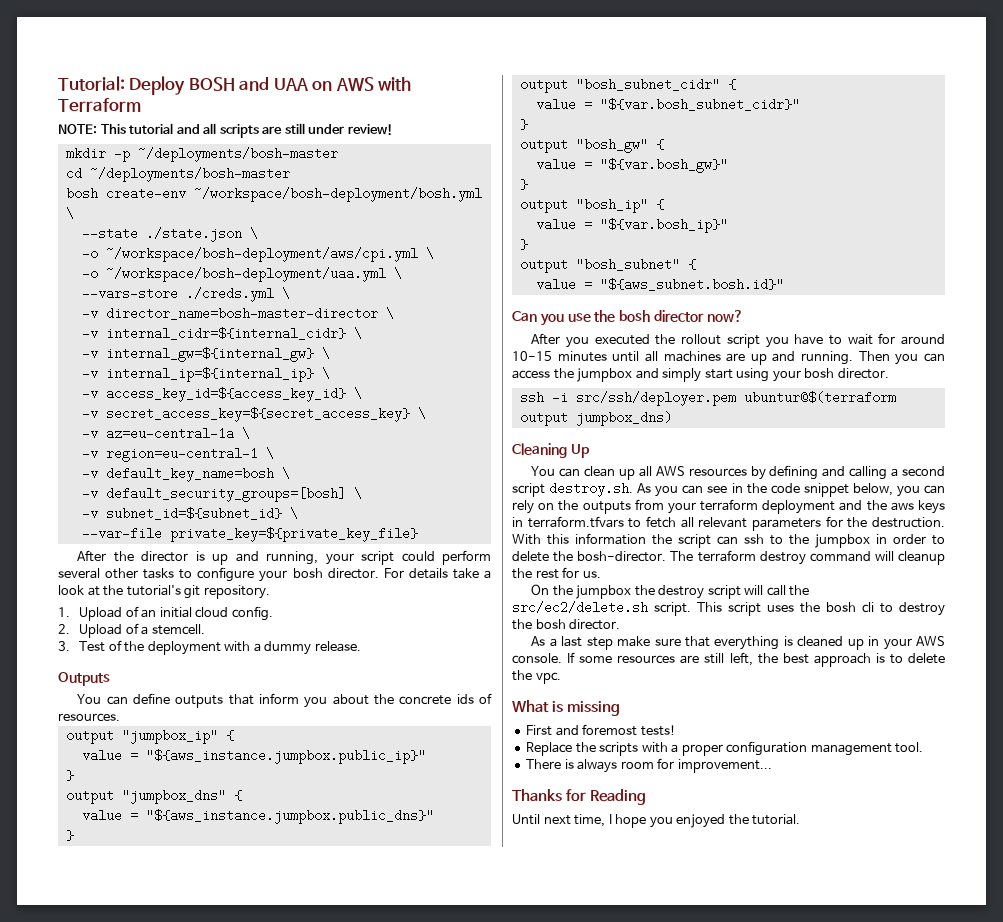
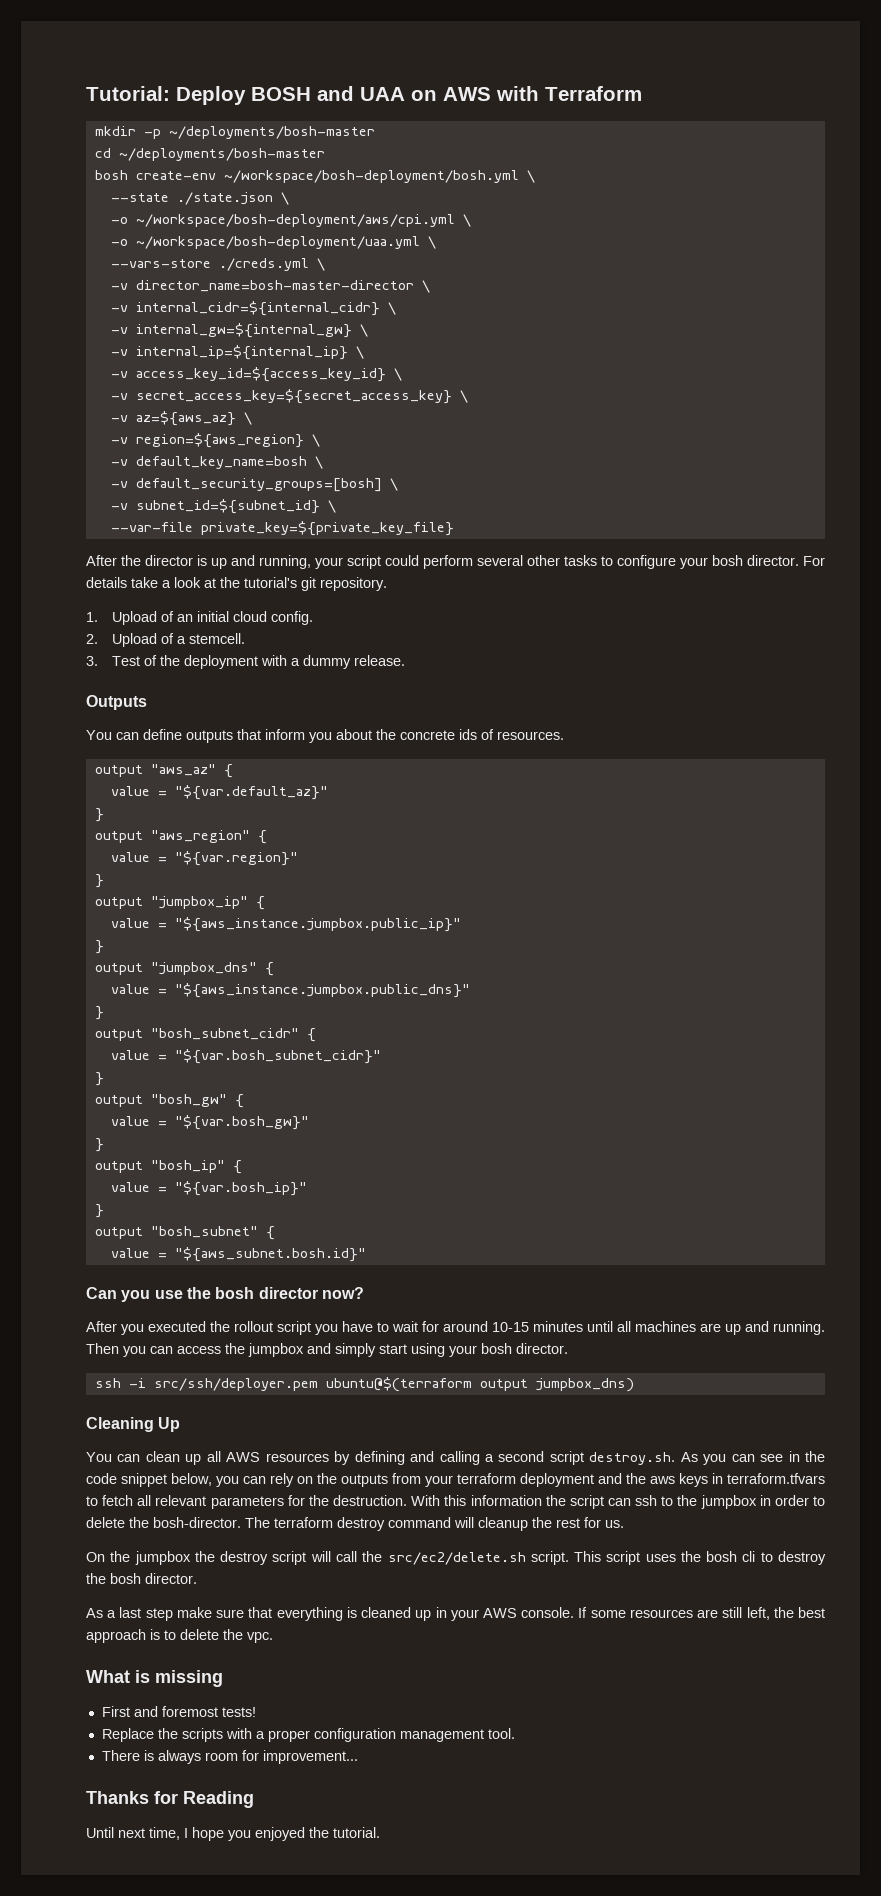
[58,123,393,138] // NOTE: This tutorial and all scripts are still under review! -> (642, 93) none
[105,427,250,440] [81,447,258,462] az=eu-central-1a \ // -v region=eu-central-1 -> [135,411,252,426] [110,433,304,448] az=${aws_az} \ // -v region=${aws_region}
(120, 717) none -> [94,764,233,778] [110,785,328,800] [94,808,104,822] [94,830,267,844] [110,851,298,866] [94,874,104,888] // output "aws_az" { // value = "${var.default_az}" // } // output "aws_region" { // value = "${var.region}" // }
[743,391,896,404] ubuntur@$(terraform -> [325,1377,472,1392] ubuntu@$(terraform

